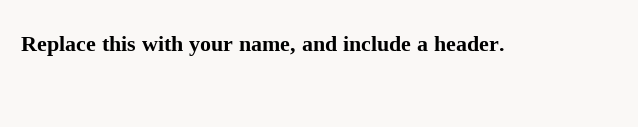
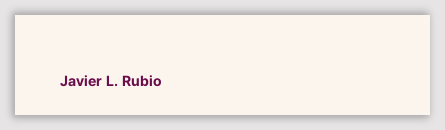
[21,36,505,56] Replace this with your name, and include a header. -> [60,75,162,87] Javier L. Rubio

